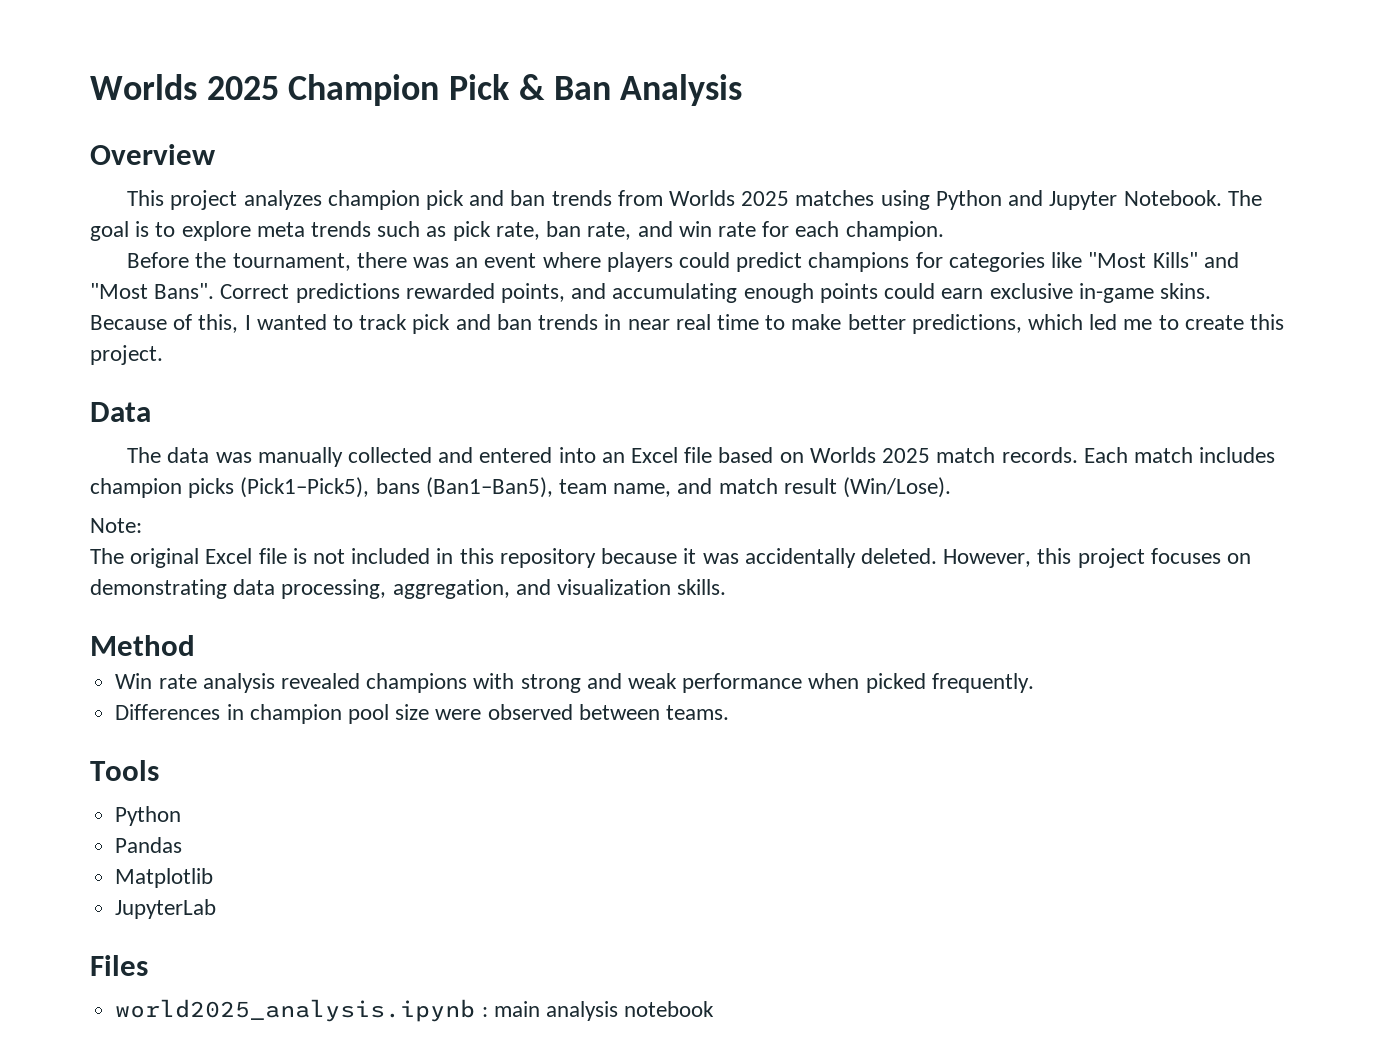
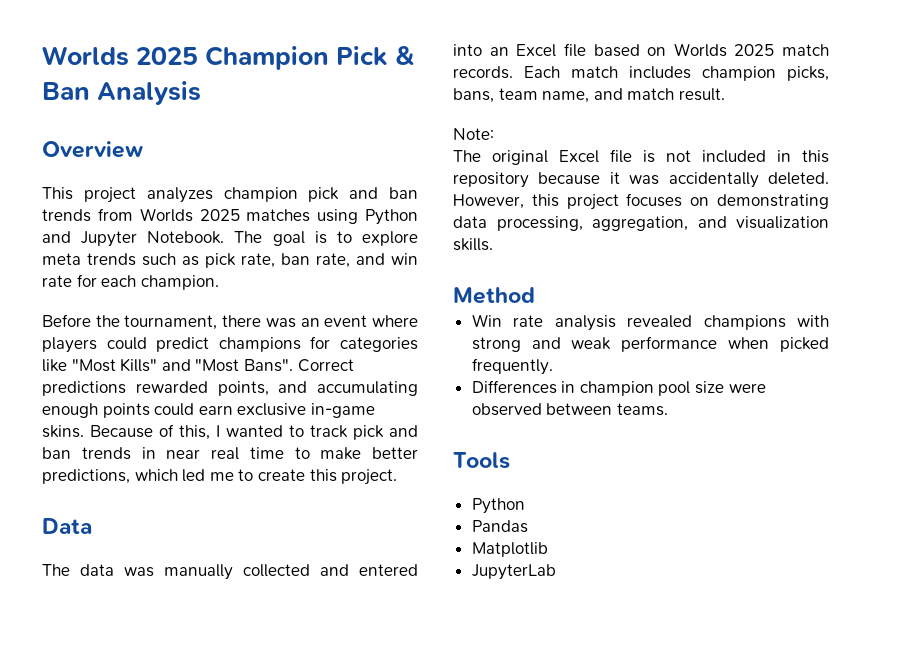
[188,477,553,498] picks (Pick1–Pick5), bans (Ban1–Ban5), -> [787,66,829,81] [453,88,494,103] picks, bans,
[783,477,952,498] result (Win/Lose). -> [678,88,725,101] result.
[90,955,148,976] [115,999,715,1022] // Files // world2025_analysis.ipynb : main analysis notebook -> (556, 572) none

